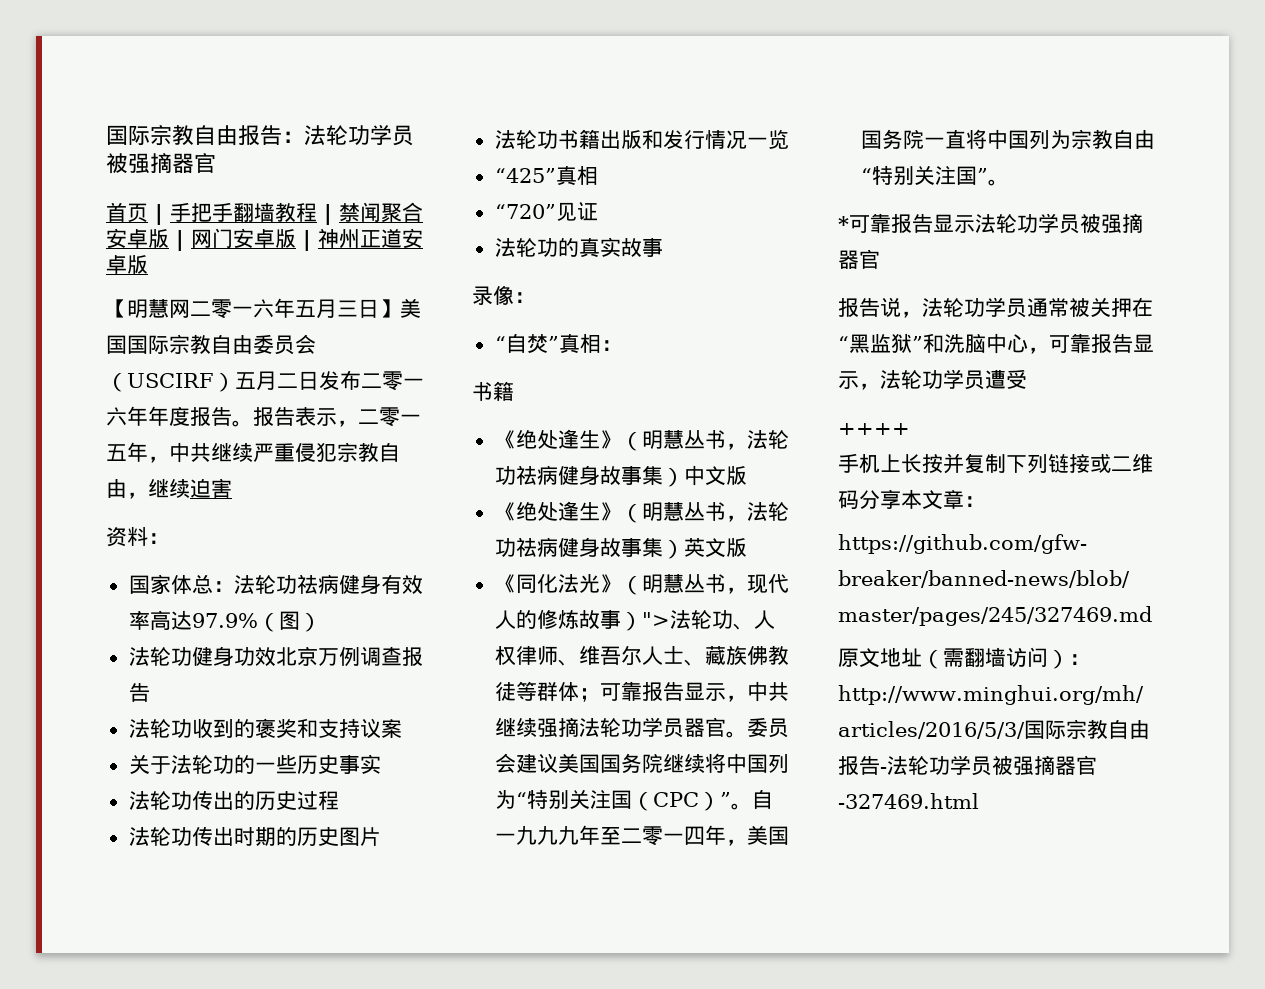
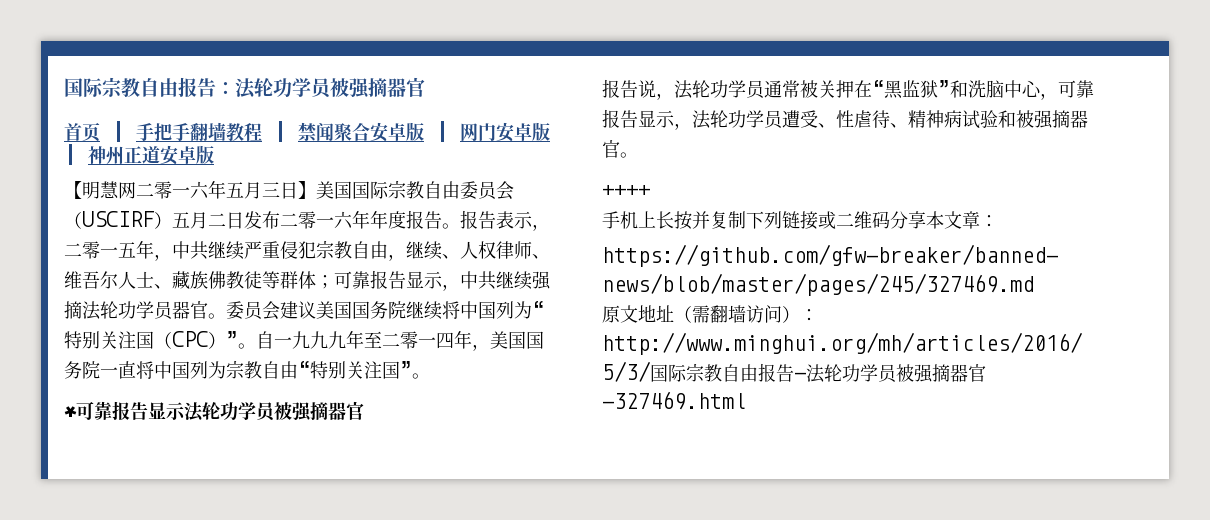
[190,478,232,498] [106,527,169,547] [128,574,423,594] [128,610,321,632] [128,646,423,667] [128,683,150,702] [128,718,402,739] [128,754,381,774] [128,790,339,810] [128,826,381,846] [494,129,789,149] [494,166,598,186] [494,202,598,221] [494,237,663,258] [472,285,535,305] [494,333,622,354] [472,381,514,401] [494,429,789,451] [494,465,747,487] [494,501,789,523] [494,537,747,559] [494,574,789,595] [494,609,733,631] 迫害 // 资料： // 国家体总：法轮功祛病健身有效率高达97.9%（图） // 法轮功健身功效北京万例调查报告 // 法轮功收到的褒奖和支持议案 // 关于法轮功的一些历史事实 // 法轮功传出的历史过程 // 法轮功传出时期的历史图片 // 法轮功书籍出版和发行情况一览 // “425”真相 // “720”见证 // 法轮功的真实故事 // 录像： // “自焚”真相： // 书籍 // 《绝处逢生》（明慧丛书，法轮功祛病健身故事集）中文版 // 《绝处逢生》（明慧丛书，法轮功祛病健身故事集）英文版 // 《同化法光》（明慧丛书，现代人的修炼故事）">法轮功 -> (442, 250) none
(1027, 379) none -> [818,110,1088,129] [602,140,638,158] 、性虐待、精神病试验和被强摘器官。

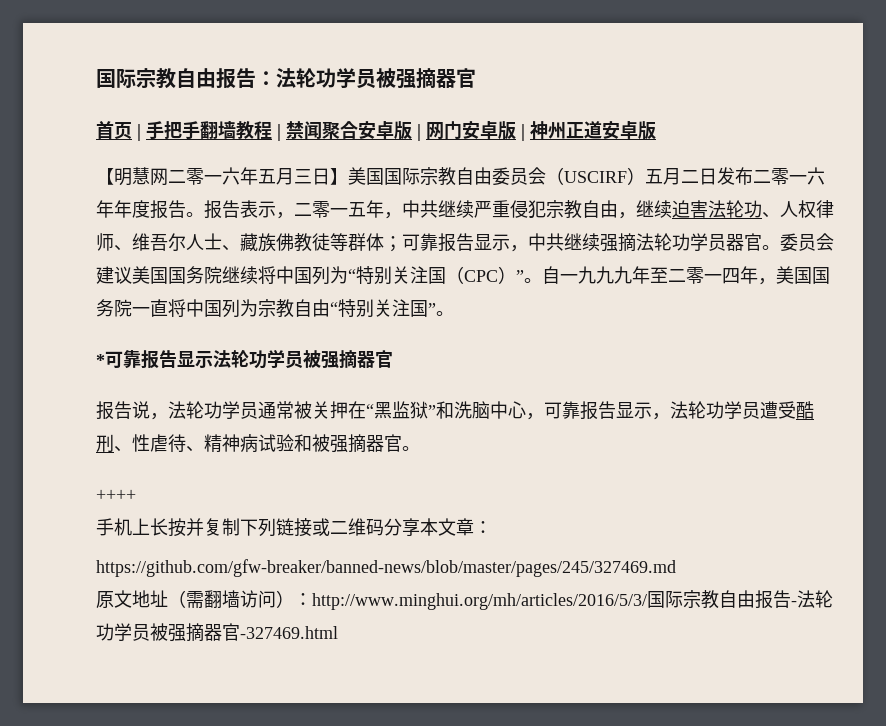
(442, 250) none -> [672,200,762,218] 迫害法轮功
(818, 119) none -> [796,401,814,419] [96,434,114,453] 酷刑

